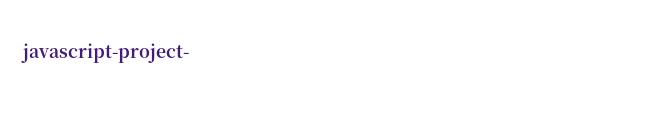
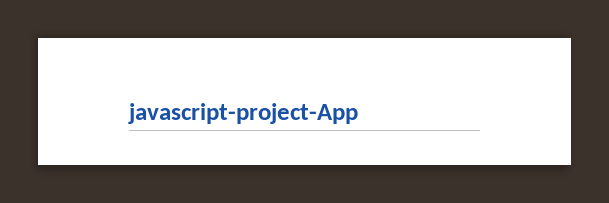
[21,43,189,63] javascript-project- -> [128,103,358,124] javascript-project-App

